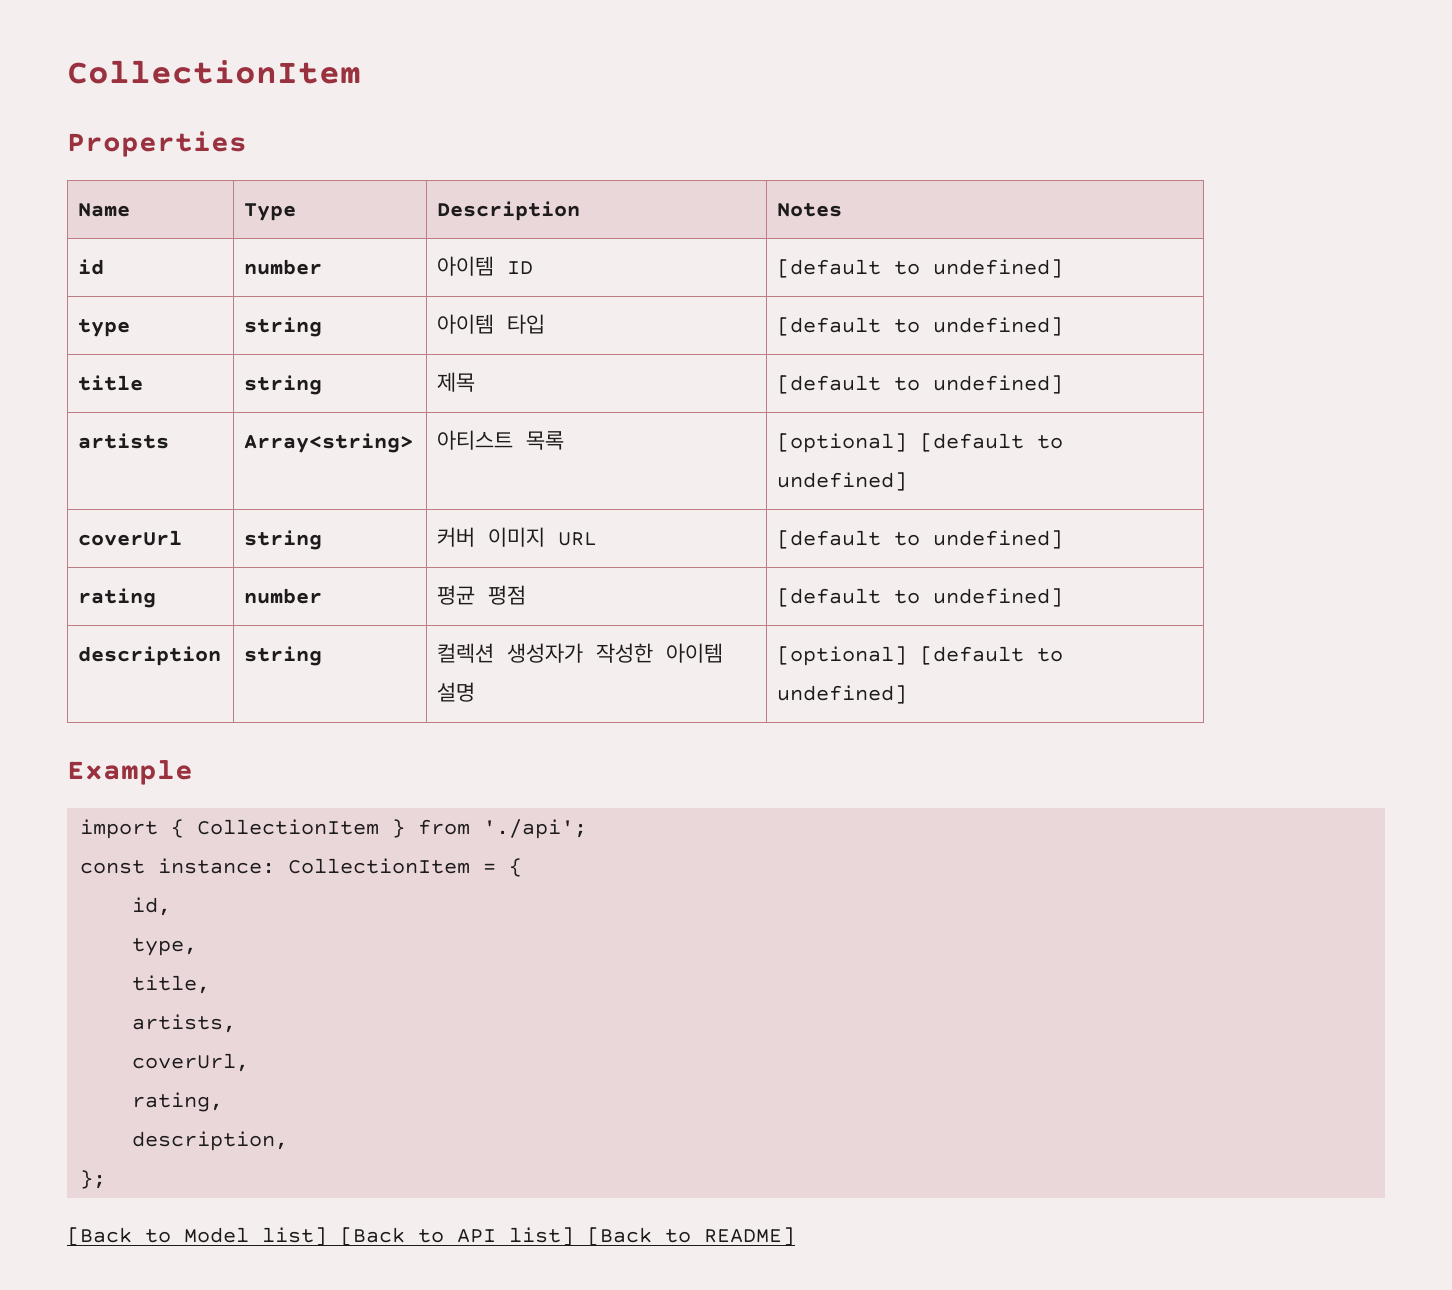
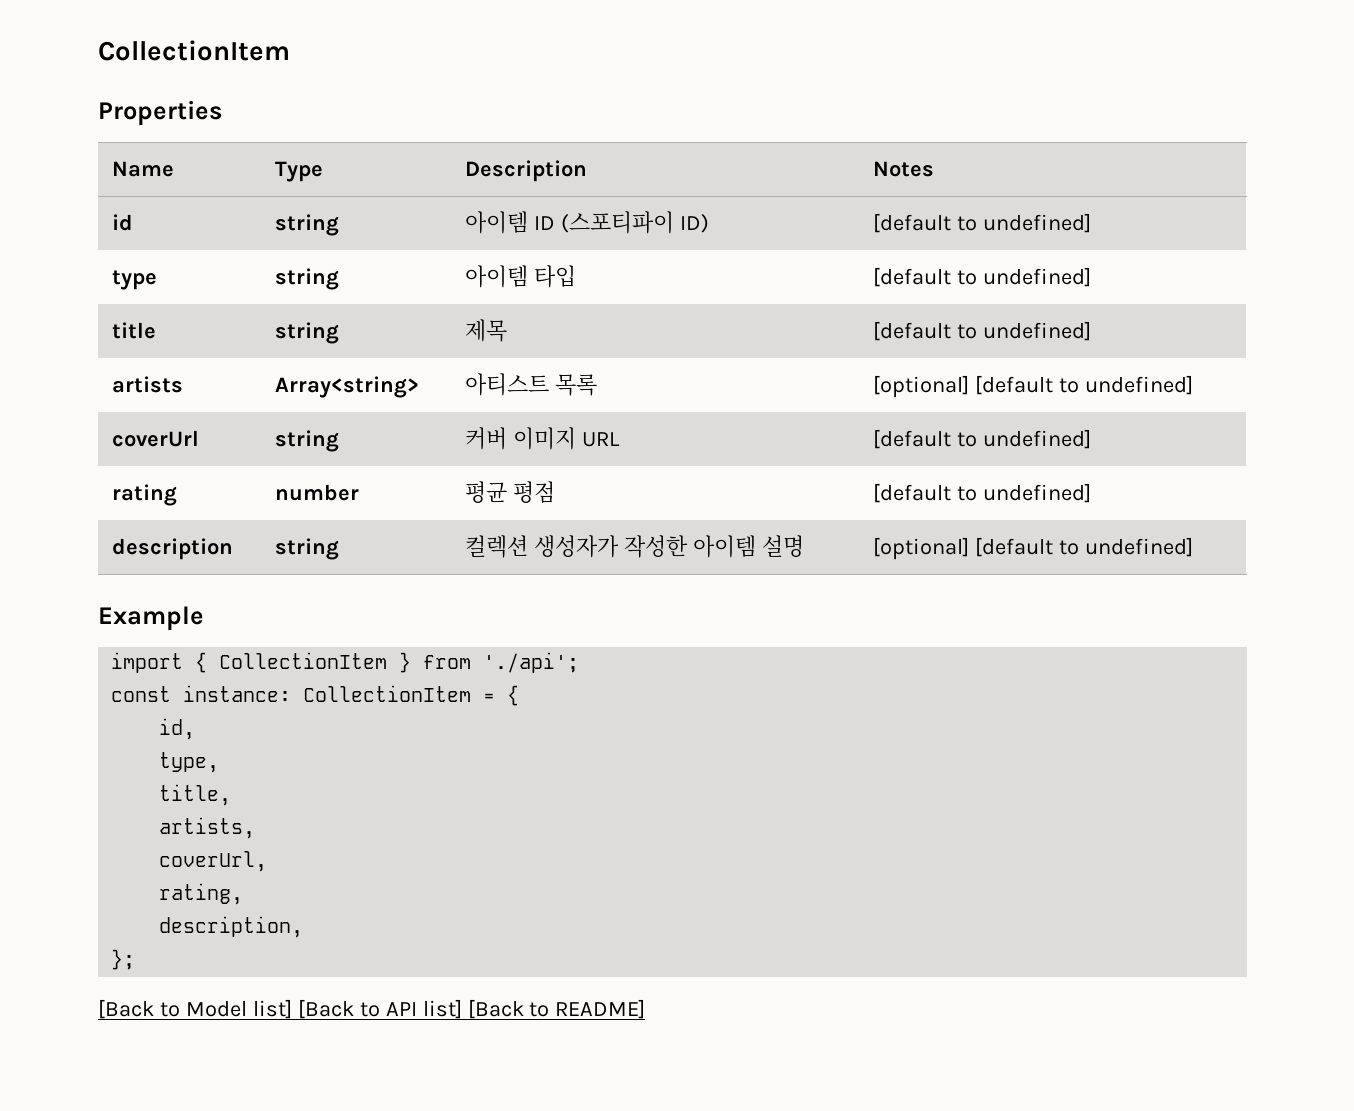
[244,259,323,275] number -> [275,214,340,236] string
(534, 267) none -> [561,211,710,234] (스포티파이 ID)

